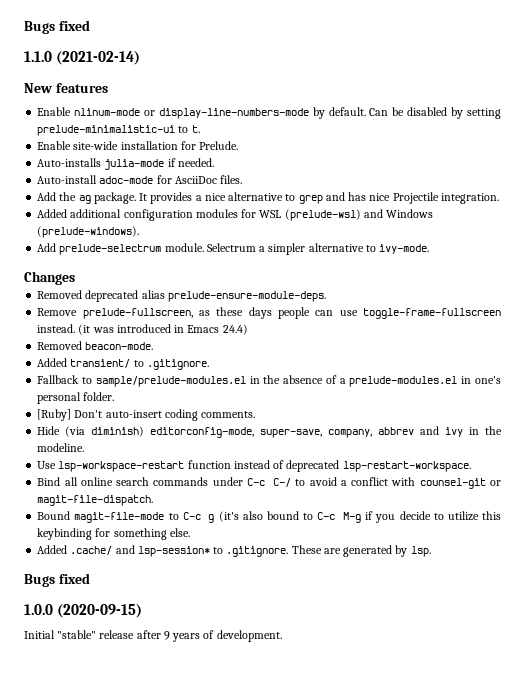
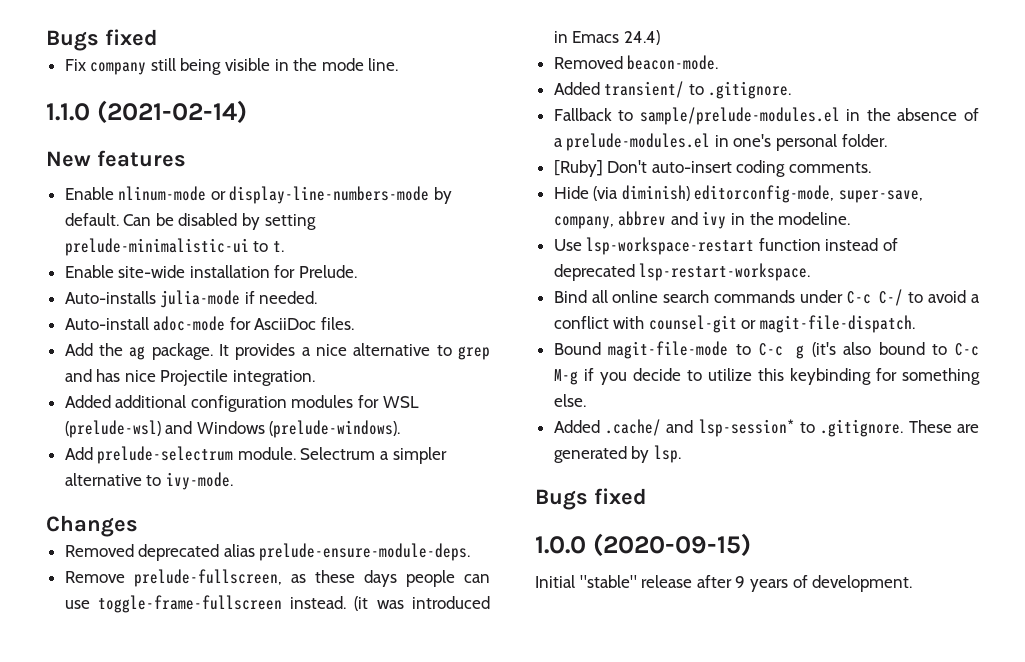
[24,20,90,34] Bugs fixed -> [46,29,158,51] [64,58,399,75] Bugs fixed // Fix company still being visible in the mode line.

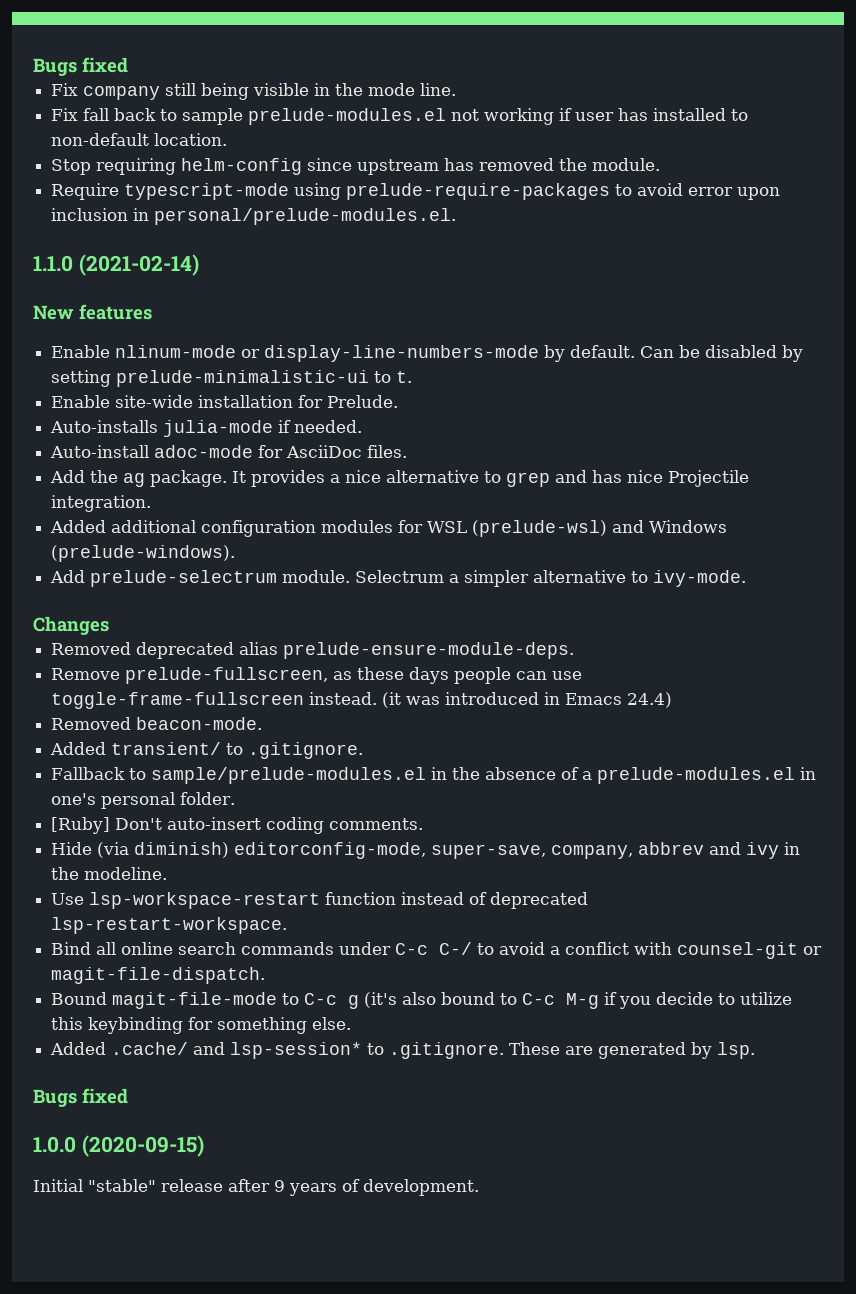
(399, 64) none -> [51,108,749,125] [51,133,228,146] [51,158,661,175] [51,183,781,200] [51,208,457,225] // Fix fall back to sample prelude-modules.el not working if user has installed to non-default location. // Stop requiring helm-config since upstream has removed the module. // Require typescript-mode using prelude-require-packages to avoid error upon inclusion in personal/prelude-modules.el.

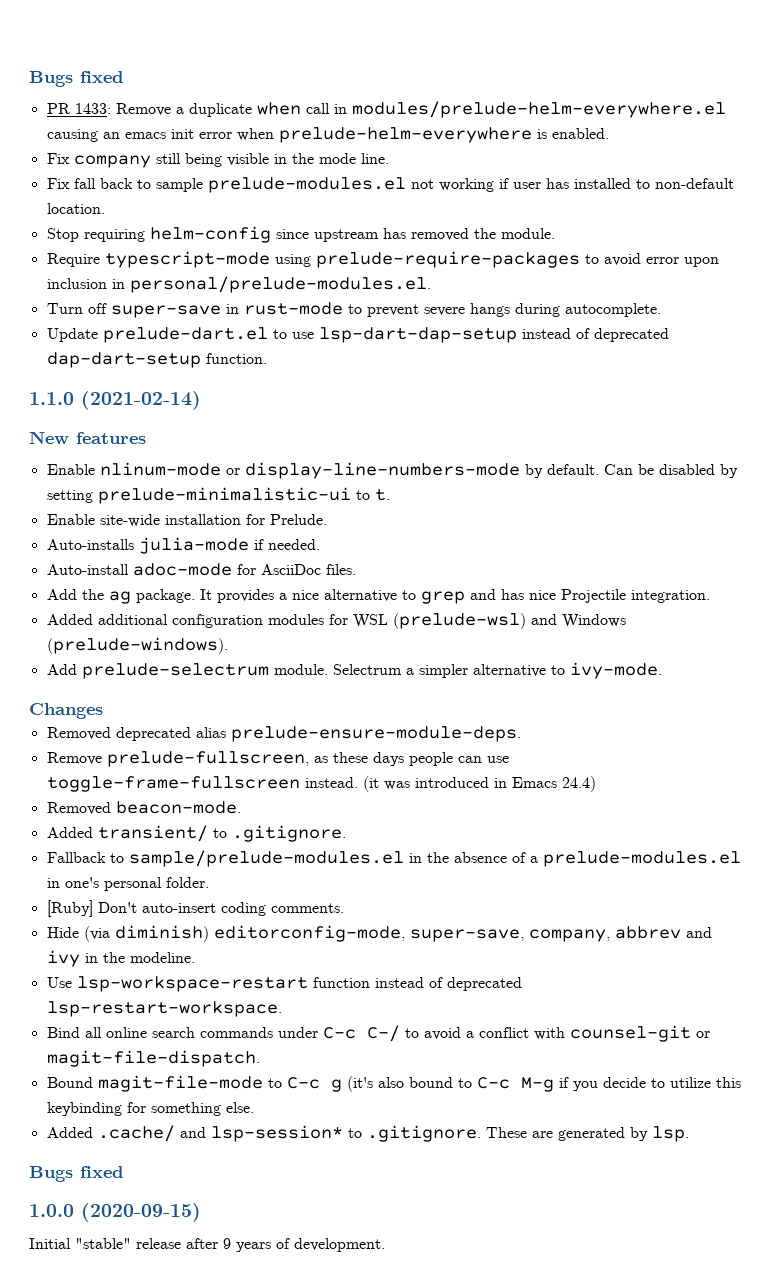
[33,57,128,76] Bugs fixed -> [29,71,123,87] [46,101,726,118] [46,127,609,143] Bugs fixed // PR 1433: Remove a duplicate when call in modules/prelude-helm-everywhere.el causing an emacs init error when prelude-helm-everywhere is enabled.
(457, 216) none -> [46,302,661,318] [46,327,669,343] [46,352,267,368] // Turn off super-save in rust-mode to prevent severe hangs during autocomplete. // Update prelude-dart.el to use lsp-dart-dap-setup instead of deprecated dap-dart-setup function.

